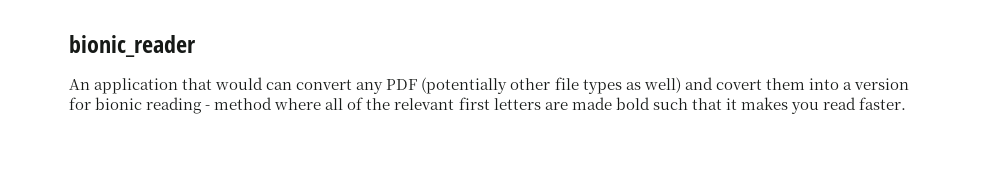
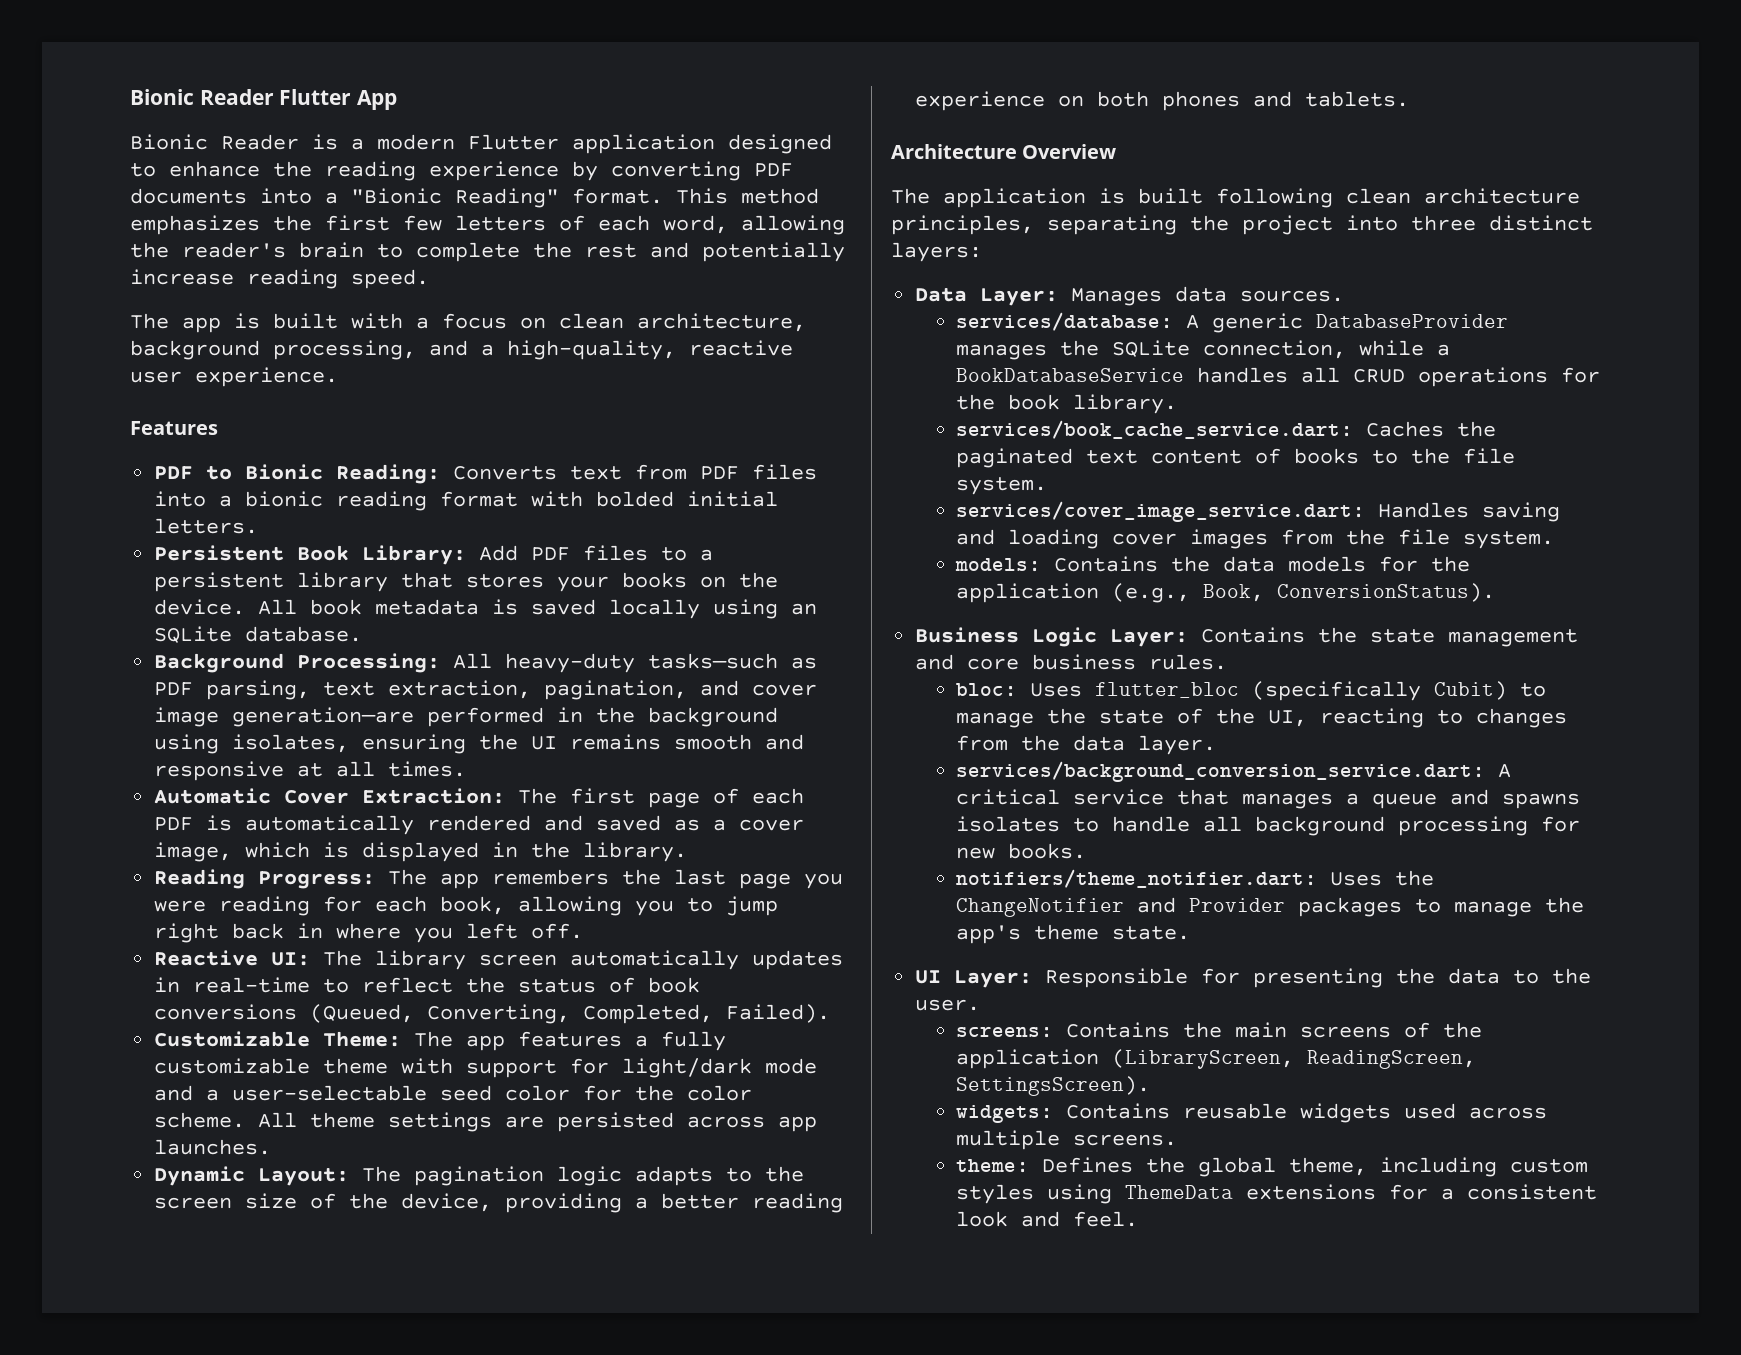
[69,35,196,57] [69,77,909,94] [69,97,907,114] bionic_reader // An application that would can convert any PDF (potentially other file types as well) and covert them into a version for bionic reading - method where all of the relevant first letters are made bold such that it makes you read faster. -> [130,89,398,110] [130,134,832,154] [130,161,793,181] [130,188,819,208] [130,215,845,235] [130,242,845,262] [130,269,429,289] [130,313,806,333] [130,340,793,360] [130,367,338,387] [130,421,218,435] [154,464,818,484] [154,491,779,511] [154,518,259,534] [154,545,714,565] [154,572,779,592] [154,599,818,619] [154,626,363,643] [154,653,818,673] [154,680,818,700] [154,707,779,727] [154,734,805,754] [154,761,467,781] [154,788,805,808] [154,815,805,835] [154,842,688,862] [154,869,844,889] [154,896,779,916] [154,923,584,943] [154,950,844,970] [154,977,701,993] [154,1004,831,1024] [154,1031,727,1051] [154,1058,818,1078] [154,1085,753,1101] [154,1112,818,1132] [154,1139,272,1155] [154,1166,805,1186] [154,1193,844,1213] [915,91,1410,111] [891,144,1117,159] [891,188,1580,208] [891,215,1593,235] [891,242,982,262] [915,286,1345,306] [956,312,1509,333] [956,340,1451,360] [956,367,1601,387] [956,394,1178,414] [956,420,1497,439] [956,448,1516,468] [956,477,1048,495] [956,501,1561,522] [956,529,1555,549] [955,556,1471,572] [956,583,1496,603] [915,627,1579,647] [915,654,1228,670] [956,681,1547,701] [956,708,1568,728] [956,735,1217,755] [956,761,1512,782] [956,789,1581,809] [956,816,1581,836] [956,843,1087,859] [956,869,1435,888] [956,897,1585,917] [956,924,1191,944] [915,968,1592,988] [915,999,981,1011] [956,1022,1483,1038] [956,1049,1477,1069] [956,1076,1151,1096] [956,1103,1548,1123] [956,1130,1178,1150] [956,1157,1589,1177] [956,1184,1598,1204] [956,1211,1139,1227] Bionic Reader Flutter App // Bionic Reader is a modern Flutter application designed to enhance the reading experience by converting PDF documents into a "Bionic Reading" format. This method emphasizes the first few letters of each word, allowing the reader's brain to complete the rest and potentially increase reading speed. // The app is built with a focus on clean architecture, background processing, and a high-quality, reactive user experience. // Features // PDF to Bionic Reading: Converts text from PDF files into a bionic reading format with bolded initial letters. // Persistent Book Library: Add PDF files to a persistent library that stores your books on the device. All book metadata is saved locally using an SQLite database. // Background Processing: All heavy-duty tasks—such as PDF parsing, text extraction, pagination, and cover image generation—are performed in the background using isolates, ensuring the UI remains smooth and responsive at all times. // Automatic Cover Extraction: The first page of each PDF is automatically rendered and saved as a cover image, which is displayed in the library. // Reading Progress: The app remembers the last page you were reading for each book, allowing you to jump right back in where you left off. // Reactive UI: The library screen automatically updates in real-time to reflect the status of book conversions (Queued, Converting, Completed, Failed). // Customizable Theme: The app features a fully customizable theme with support for light/dark mode and a user-selectable seed color for the color scheme. All theme settings are persisted across app launches. // Dynamic Layout: The pagination logic adapts to the screen size of the device, providing a better reading experience on both phones and tablets. // Architecture Overview // The application is built following clean architecture principles, separating the project into three distinct layers: // Data Layer: Manages data sources. // services/database: A generic DatabaseProvider manages the SQLite connection, while a BookDatabaseService handles all CRUD operations for the book library. // services/book_cache_service.dart: Caches the paginated text content of books to the file system. // services/cover_image_service.dart: Handles saving and loading cover images from the file system. // models: Contains the data models for the application (e.g., Book, ConversionStatus). // Business Logic Layer: Contains the state management and core business rules. // bloc: Uses flutter_bloc (specifically Cubit) to manage the state of the UI, reacting to changes from the data layer. // services/background_conversion_service.dart: A critical service that manages a queue and spawns isolates to handle all background processing for new books. // notifiers/theme_notifier.dart: Uses the ChangeNotifier and Provider packages to manage the app's theme state. // UI Layer: Responsible for presenting the data to the user. // screens: Contains the main screens of the application (LibraryScreen, ReadingScreen, SettingsScreen). // widgets: Contains reusable widgets used across multiple screens. // theme: Defines the global theme, including custom styles using ThemeData extensions for a consistent look and feel.

